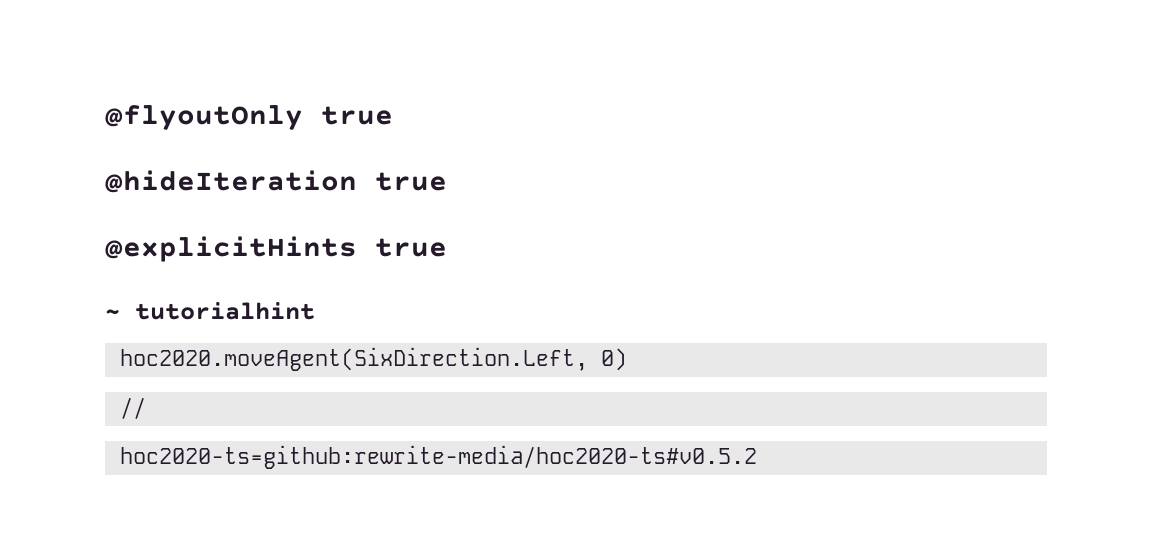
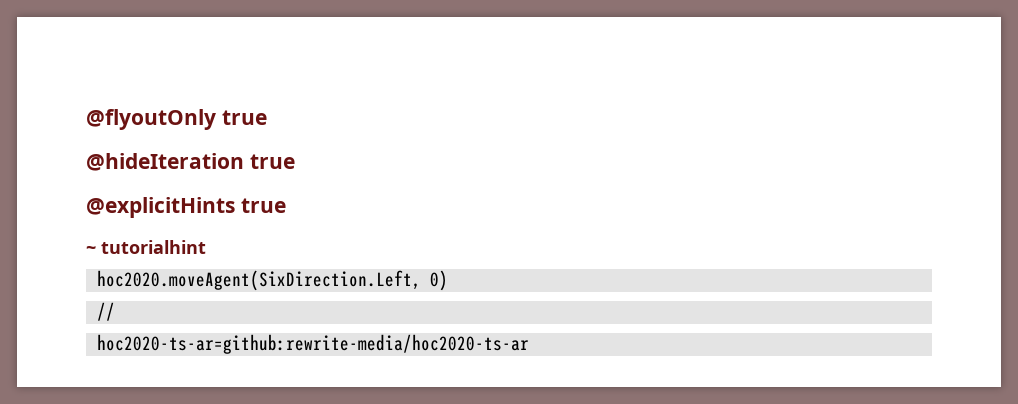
[120,445,758,469] hoc2020-ts=github:rewrite-media/hoc2020-ts#v0.5.2 -> [96,334,529,354] hoc2020-ts-ar=github:rewrite-media/hoc2020-ts-ar

